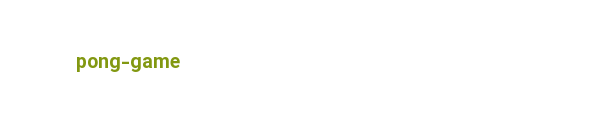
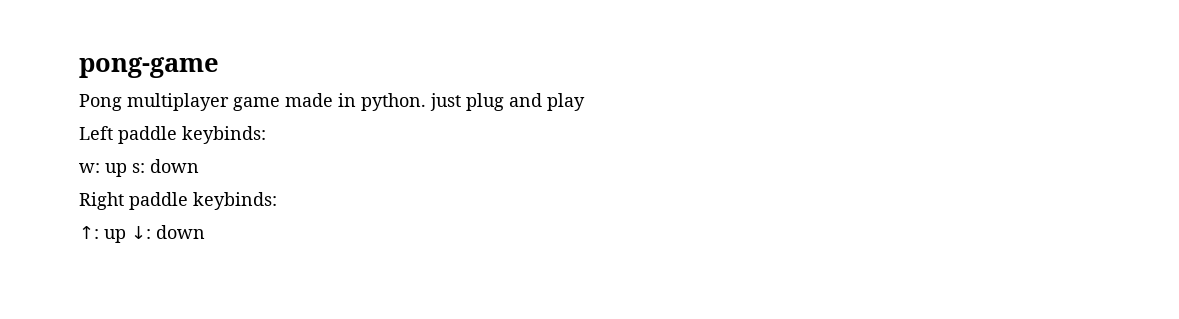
(180, 64) none -> [79,93,585,111] [79,126,266,144] [79,159,199,177] [79,192,277,210] [79,225,205,243] // Pong multiplayer game made in python. just plug and play // Left paddle keybinds: // w: up s: down // Right paddle keybinds: // ↑: up ↓: down

